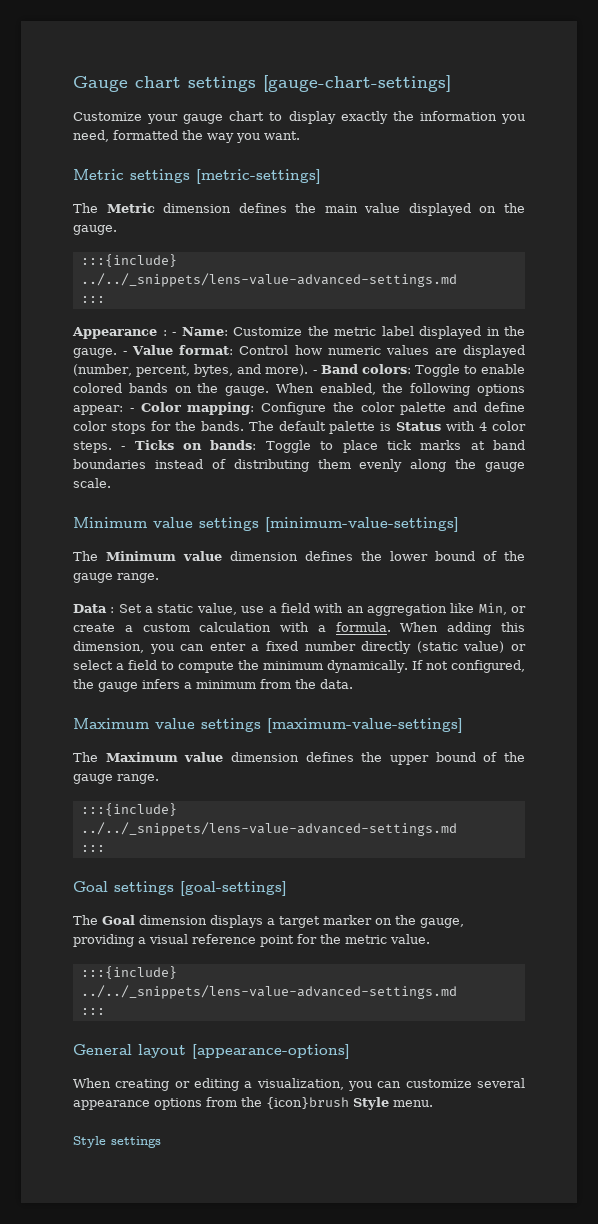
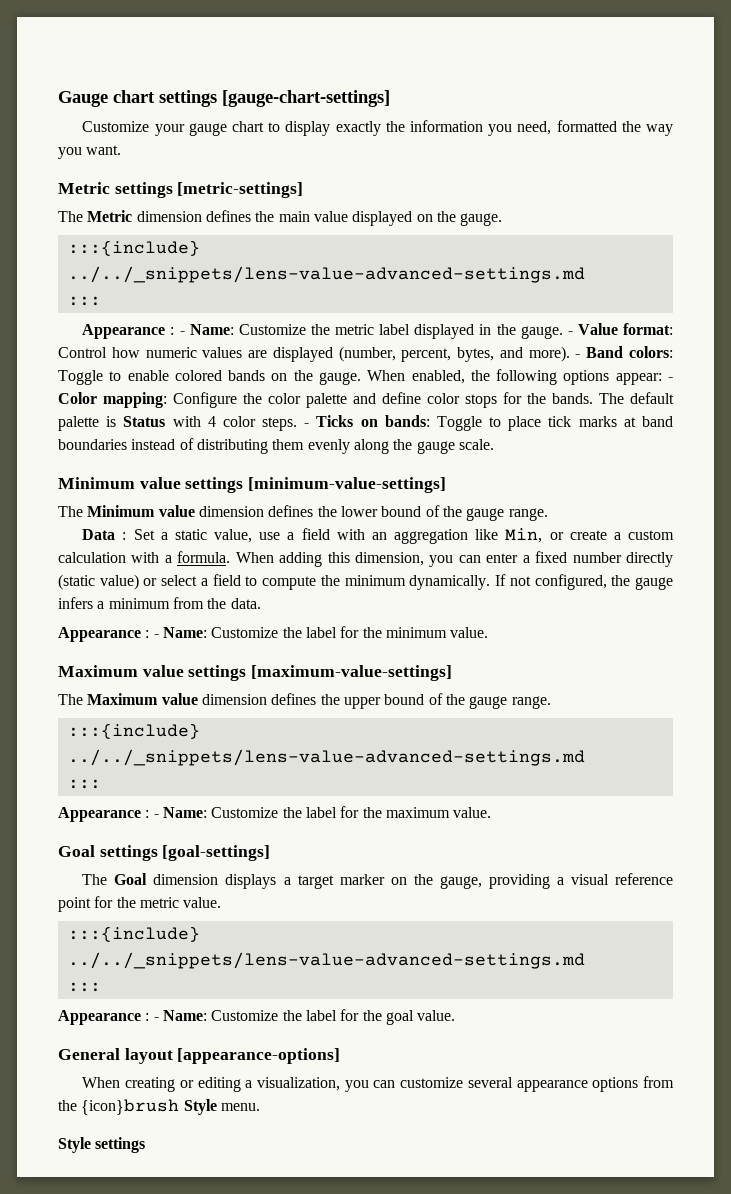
(353, 684) none -> [58,626,489,642] // Appearance : - Name: Customize the label for the minimum value.
(105, 848) none -> [58,806,492,822] // Appearance : - Name: Customize the label for the maximum value.
(105, 1011) none -> [58,1009,456,1025] // Appearance : - Name: Customize the label for the goal value.

